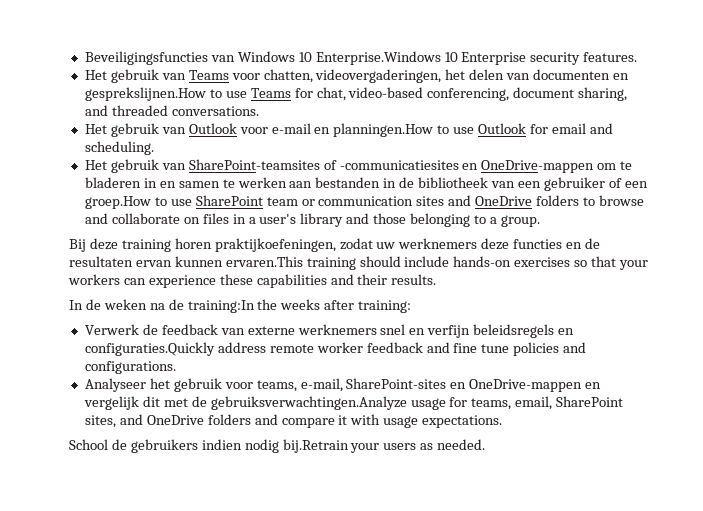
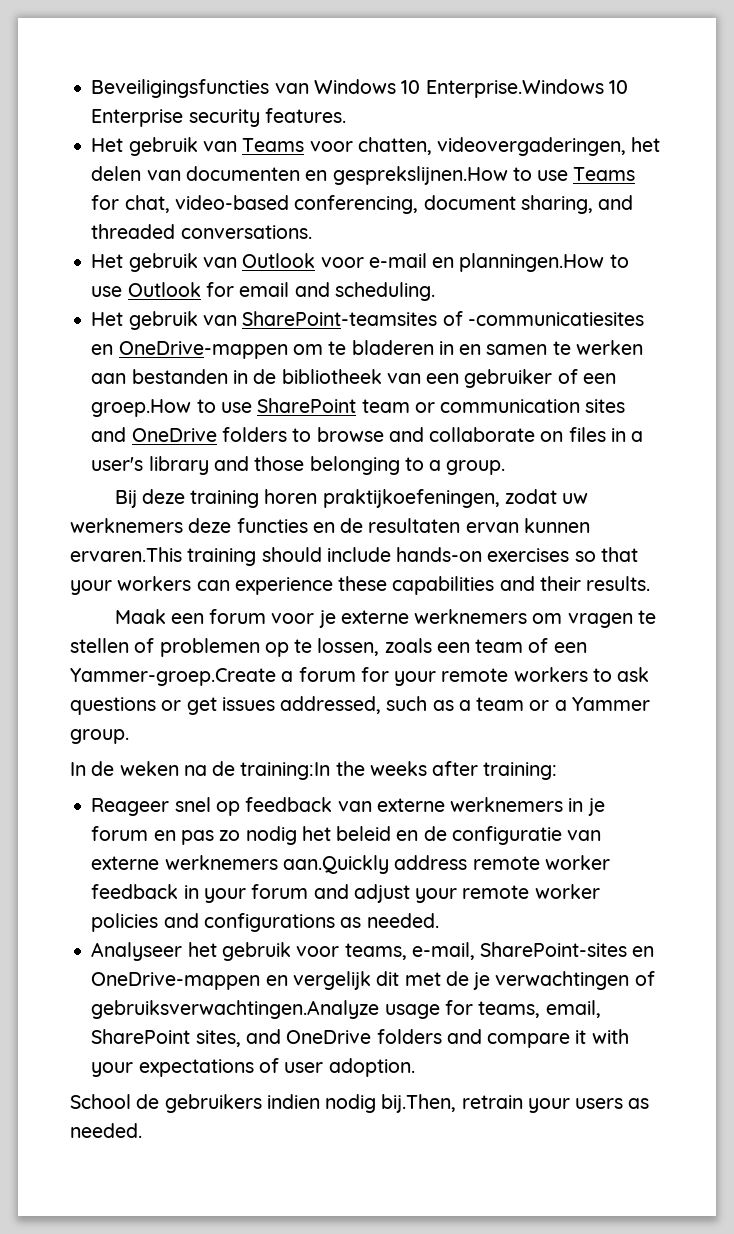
(437, 279) none -> [114,609,656,628] [70,638,587,657] [70,667,650,686] [70,696,650,715] [70,729,129,744] // Maak een forum voor je externe werknemers om vragen te stellen of problemen op te lossen, zoals een team of een Yammer-groep.Create a forum for your remote workers to ask questions or get issues addressed, such as a team or a Yammer group.
[84,324,158,335] Verwerk de -> [91,797,240,816] Reageer snel op
[380,324,575,338] [84,342,587,356] [84,361,176,374] snel en verfijn beleidsregels en configuraties.Quickly address remote worker feedback and fine tune policies and configurations. -> [568,798,605,816] [91,826,602,845] [91,855,610,874] [91,884,600,903] [91,913,439,932] in je forum en pas zo nodig het beleid en de configuratie van externe werknemers aan.Quickly address remote worker feedback in your forum and adjust your remote worker policies and configurations as needed.
(207, 401) none -> [473,971,655,990] je verwachtingen of
[383,415,503,428] usage expectations. -> [91,1058,415,1077] your expectations of user adoption.
[282,439,349,453] bij.Retrain -> [381,1094,523,1113] bij.Then, retrain

